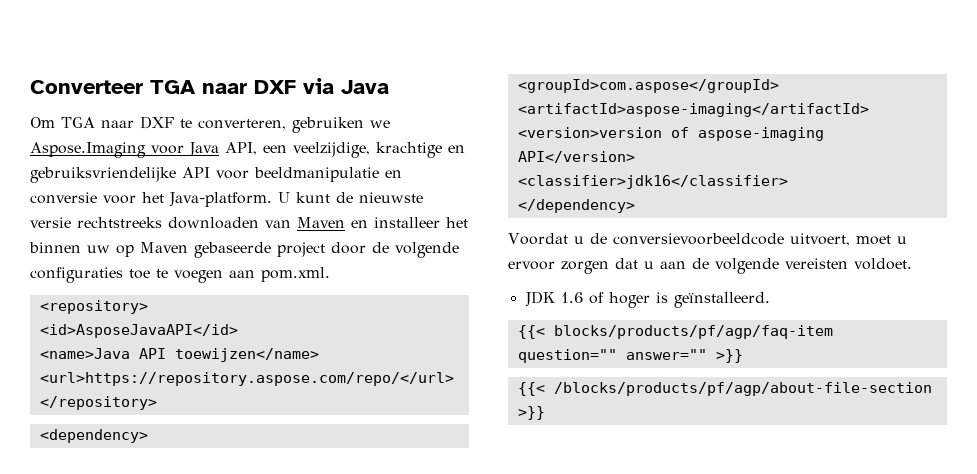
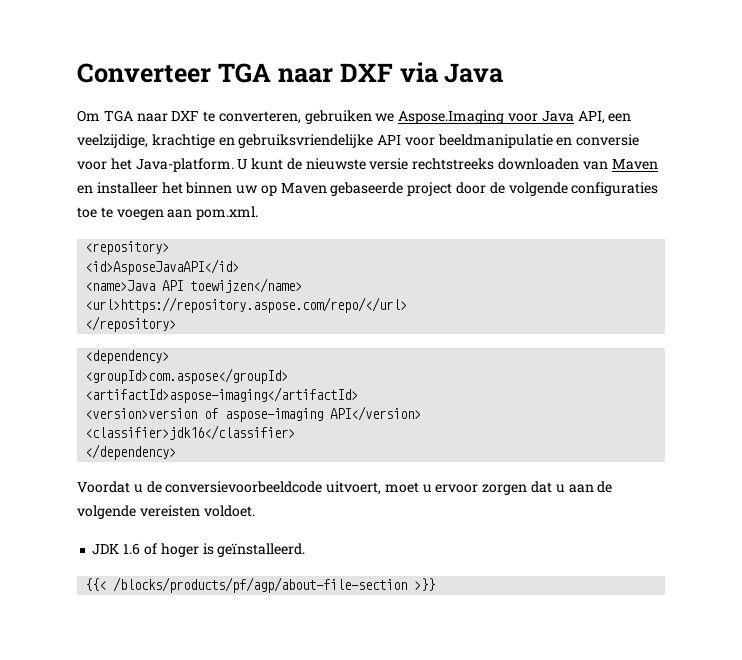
[517,325,833,339] [517,349,743,363] // {{< blocks/products/pf/agp/faq-item question="" answer="" >}} -> (306, 550) none

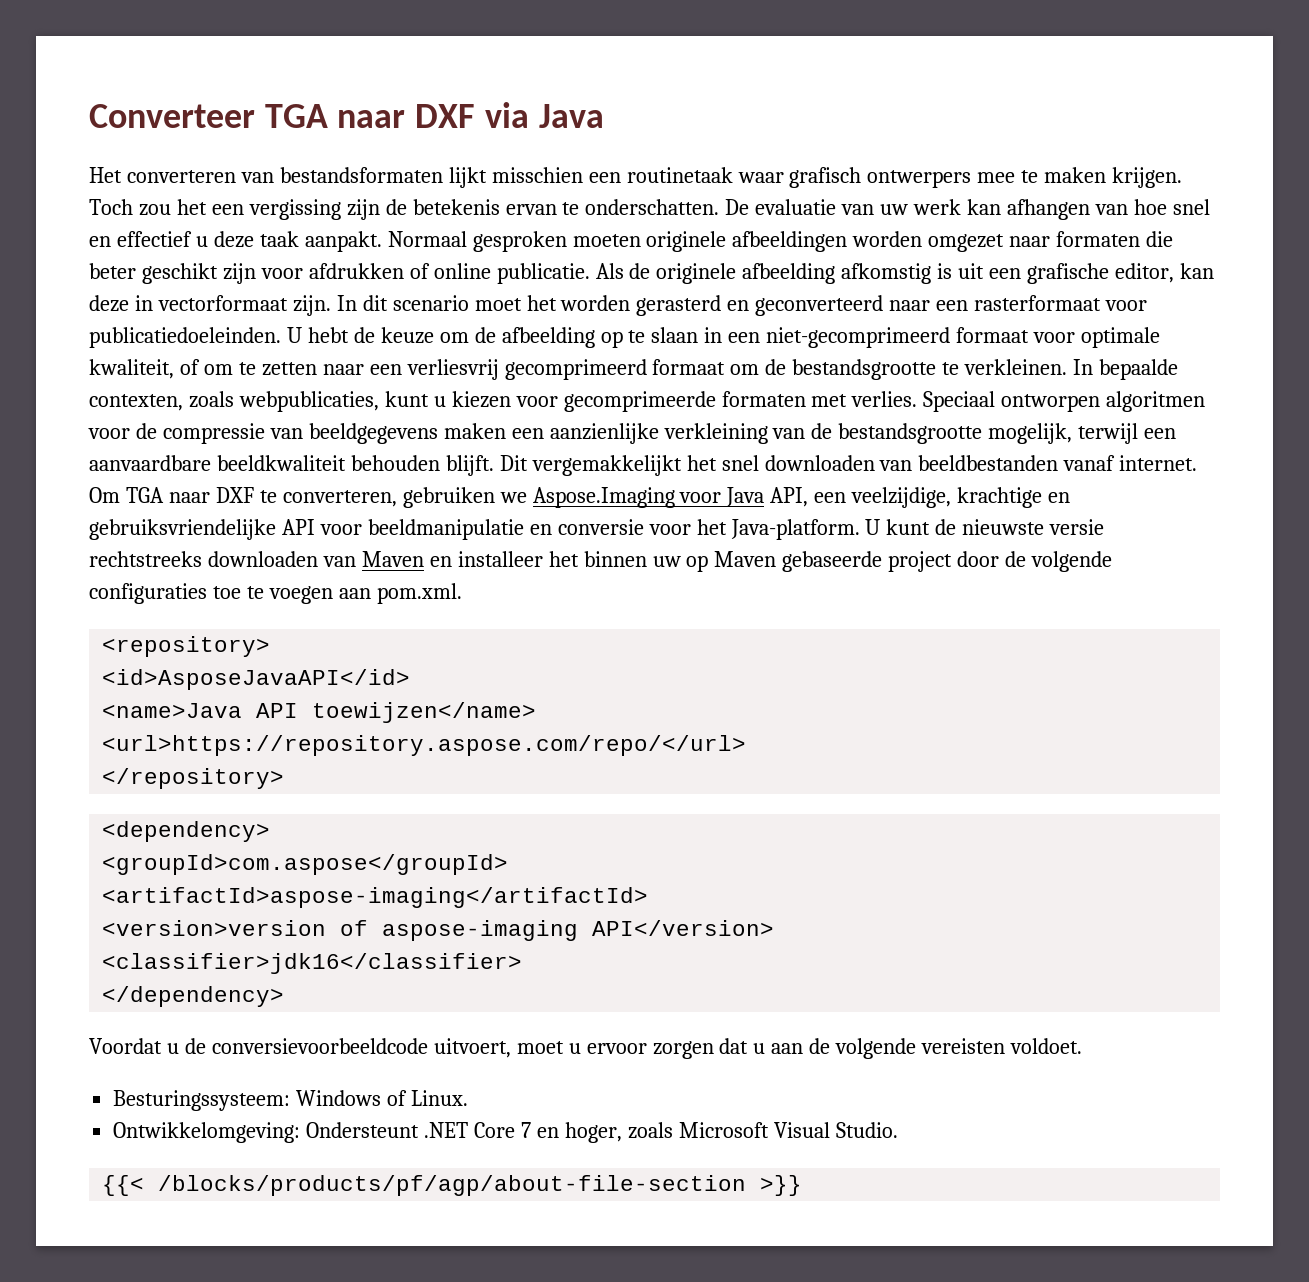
(504, 73) none -> [89,167,1183,188] [89,199,1210,220] [89,231,1174,252] [89,263,1214,284] [89,295,1148,316] [89,327,1161,348] [89,359,1179,380] [89,391,1206,412] [88,423,1177,444] [89,455,1198,476] Het converteren van bestandsformaten lijkt misschien een routinetaak waar grafisch ontwerpers mee te maken krijgen. Toch zou het een vergissing zijn de betekenis ervan te onderschatten. De evaluatie van uw werk kan afhangen van hoe snel en effectief u deze taak aanpakt. Normaal gesproken moeten originele afbeeldingen worden omgezet naar formaten die beter geschikt zijn voor afdrukken of online publicatie. Als de originele afbeelding afkomstig is uit een grafische editor, kan deze in vectorformaat zijn. In dit scenario moet het worden gerasterd en geconverteerd naar een rasterformaat voor publicatiedoeleinden. U hebt de keuze om de afbeelding op te slaan in een niet-gecomprimeerd formaat voor optimale kwaliteit, of om te zetten naar een verliesvrij gecomprimeerd formaat om de bestandsgrootte te verkleinen. In bepaalde contexten, zoals webpublicaties, kunt u kiezen voor gecomprimeerde formaten met verlies. Speciaal ontworpen algoritmen voor de compressie van beeldgegevens maken een aanzienlijke verkleining van de bestandsgrootte mogelijk, terwijl een aanvaardbare beeldkwaliteit behouden blijft. Dit vergemakkelijkt het snel downloaden van beeldbestanden vanaf internet.
[92,543,306,557] JDK 1.6 of hoger is geïnstalleerd. -> [113,1090,469,1111] [113,1122,898,1143] Besturingssysteem: Windows of Linux. // Ontwikkelomgeving: Ondersteunt .NET Core 7 en hoger, zoals Microsoft Visual Studio.

